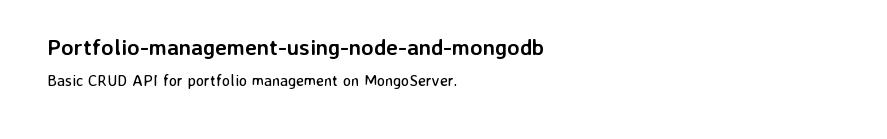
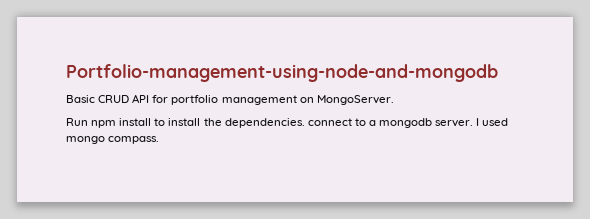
(457, 82) none -> [66,118,509,128] [66,136,160,144] // Run npm install to install the dependencies. connect to a mongodb server. I used mongo compass.

